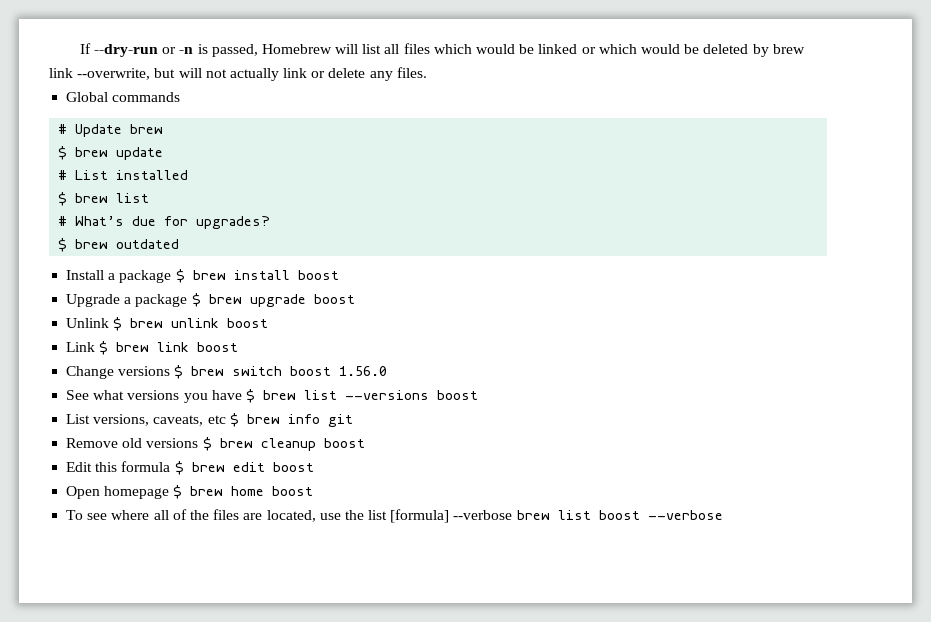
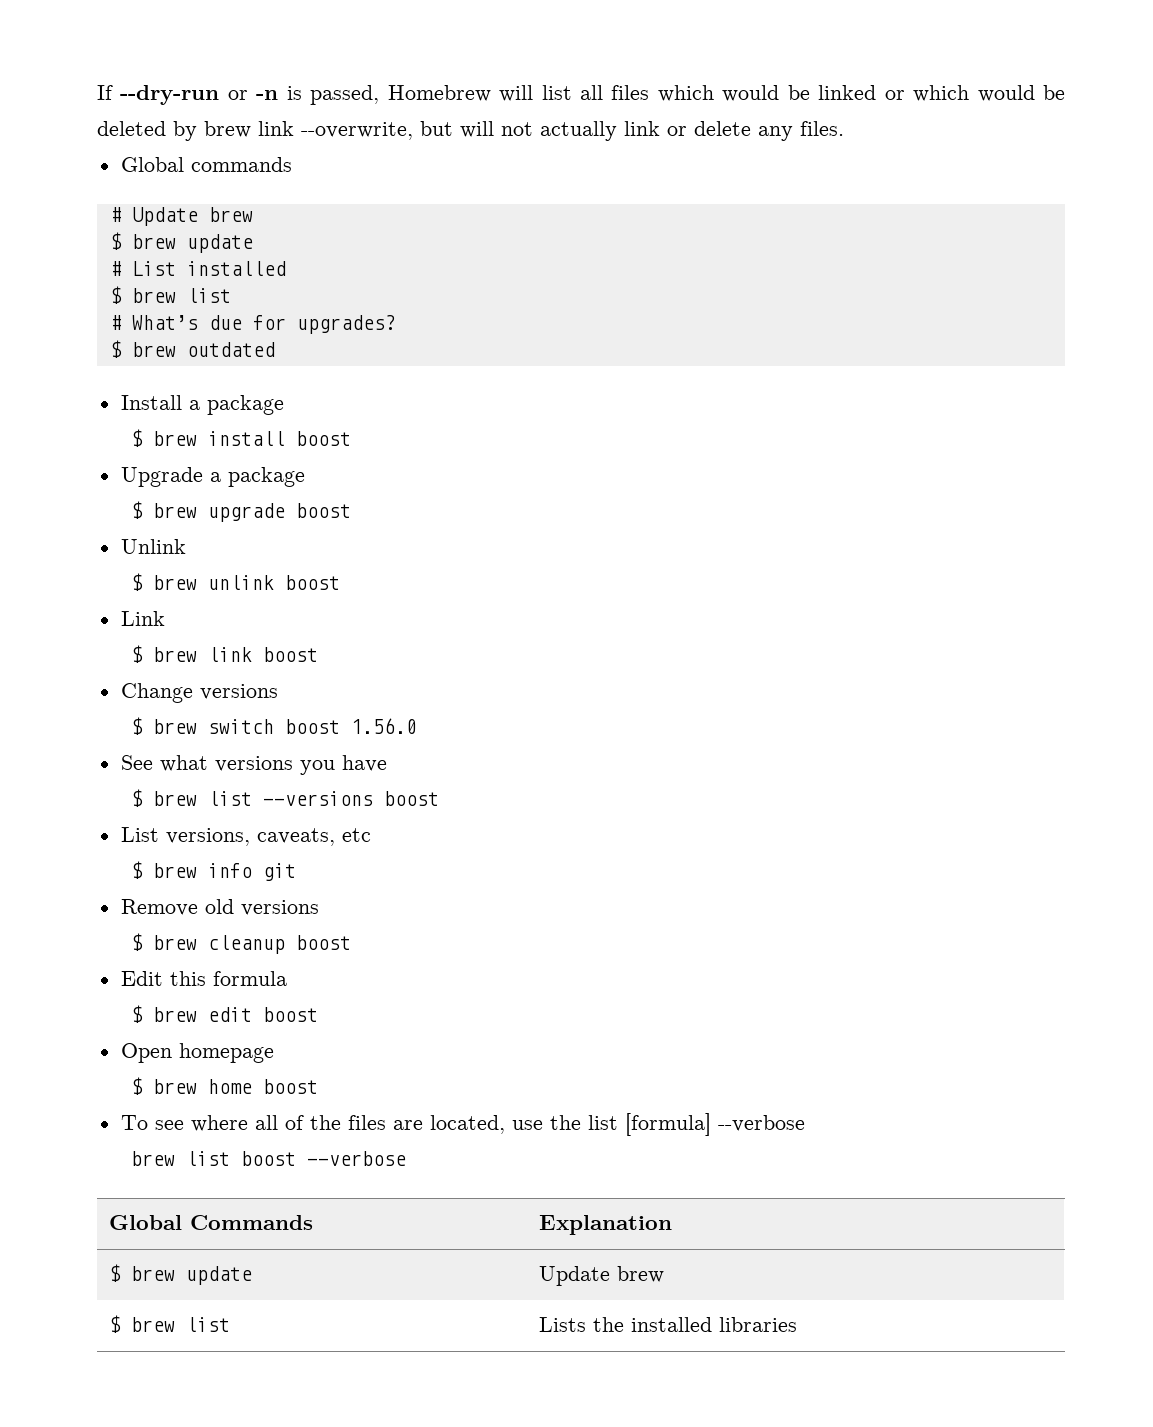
(172, 276) none -> (284, 405) //
(188, 300) none -> (305, 477) //
(110, 323) none -> (186, 546) //
(96, 347) none -> (165, 618) //
(171, 371) none -> (278, 692) //
(242, 395) none -> (387, 763) //
(226, 419) none -> (371, 835) //
(199, 443) none -> (319, 908) //
(171, 466) none -> (287, 978) //
(170, 492) none -> (274, 1053) //
(513, 515) none -> (805, 1123) //
(723, 515) none -> [108,1215,313,1230] [538,1215,672,1235] [108,1264,252,1285] [538,1266,664,1286] [108,1315,230,1333] [538,1317,797,1332] // Global Commands | Explanation // $ brew update | Update brew // $ brew list | Lists the installed libraries

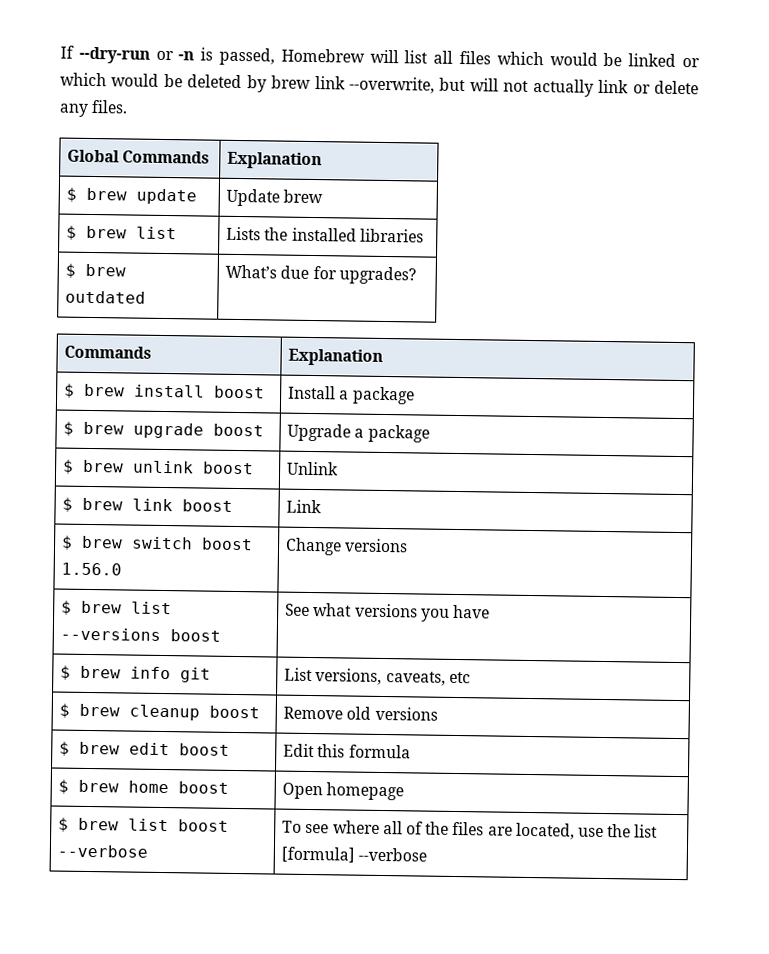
[120,157,292,172] [109,207,253,226] [109,232,253,253] [109,261,286,276] [109,286,231,304] [109,315,396,334] [109,340,275,358] [120,395,284,415] [131,429,352,447] [120,467,305,487] [131,501,352,522] [120,539,186,554] [131,573,341,591] [120,611,165,626] [131,645,319,663] [120,683,278,703] [131,717,418,735] [120,755,387,775] [131,789,440,807] [120,827,371,846] [131,861,297,881] [120,899,319,916] [131,933,352,954] [120,971,287,986] [131,1005,319,1023] [120,1043,274,1063] [131,1077,319,1095] [120,1113,805,1136] [131,1151,407,1166] // Global commands // # Update brew // $ brew update // # List installed // $ brew list // # What’s due for upgrades? // $ brew outdated // Install a package // $ brew install boost // Upgrade a package // $ brew upgrade boost // Unlink // $ brew unlink boost // Link // $ brew link boost // Change versions // $ brew switch boost 1.56.0 // See what versions you have // $ brew list --versions boost // List versions, caveats, etc // $ brew info git // Remove old versions // $ brew cleanup boost // Edit this formula // $ brew edit boost // Open homepage // $ brew home boost // To see where all of the files are located, use the list [formula] --verbose // brew list boost --verbose -> (129, 106) none
(797, 1324) none -> [65,263,127,278] [65,290,147,304] [225,264,416,285] [64,345,153,359] [288,348,384,366] [64,383,266,399] [288,385,415,405] [63,421,265,439] [287,423,430,443] [63,459,255,475] [287,461,340,476] [62,497,234,512] [286,499,323,514] [61,535,254,551] [61,562,123,576] [285,537,409,556] [61,600,173,615] [60,627,222,642] [285,603,490,622] [60,665,212,683] [284,667,471,686] [59,703,261,721] [283,706,438,721] [59,741,231,756] [283,743,411,759] [58,779,230,794] [282,782,405,801] [58,817,230,832] [57,844,149,858] [282,820,659,840] [281,846,428,863] // $ brew outdated | What’s due for upgrades? // Commands | Explanation // $ brew install boost | Install a package // $ brew upgrade boost | Upgrade a package // $ brew unlink boost | Unlink // $ brew link boost | Link // $ brew switch boost 1.56.0 | Change versions // $ brew list --versions boost | See what versions you have // $ brew info git | List versions, caveats, etc // $ brew cleanup boost | Remove old versions // $ brew edit boost | Edit this formula // $ brew home boost | Open homepage // $ brew list boost --verbose | To see where all of the files are located, use the list [formula] --verbose

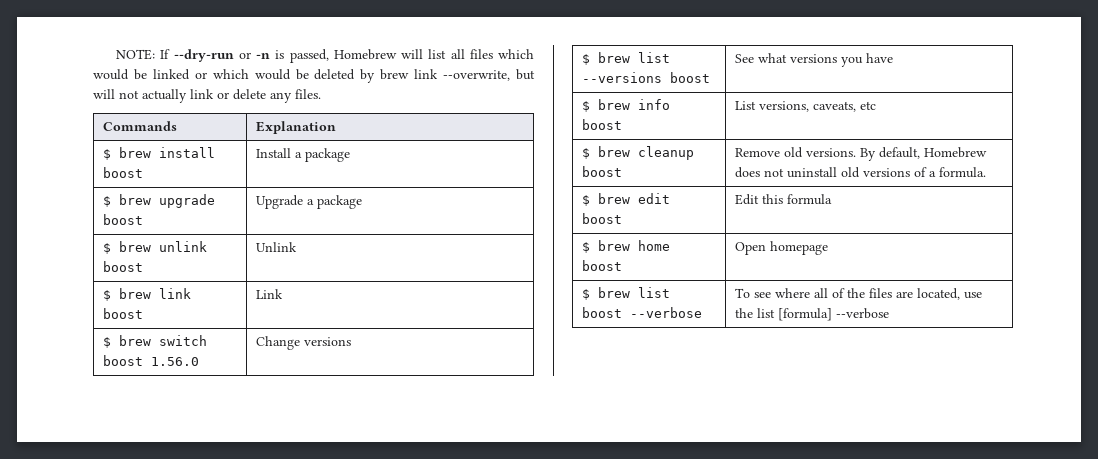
(60, 52) none -> [116,49,156,60] NOTE:
[67,149,211,164] [227,151,323,170] [66,187,198,205] [226,188,324,207] [66,225,178,240] [226,226,424,243] [65,263,127,278] [65,290,147,304] [225,264,416,285] // Global Commands | Explanation // $ brew update | Update brew // $ brew list | Lists the installed libraries // $ brew outdated | What’s due for upgrades? -> (321, 94) none
[180,667,212,683] git -> [582,119,623,130] boost
[374,706,438,721] versions -> [806,147,988,161] [735,167,987,178] versions. By default, Homebrew does not uninstall old versions of a formula.

